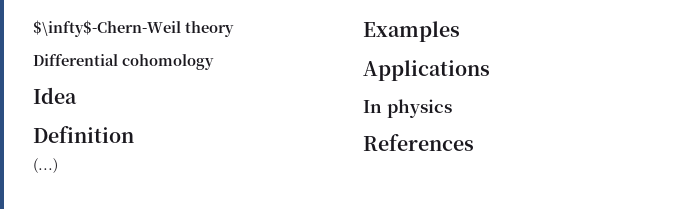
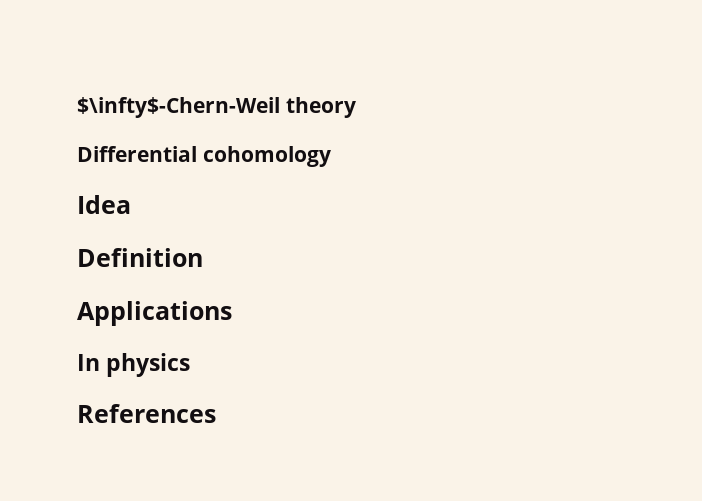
[33,158,58,173] [363,21,460,42] // (...) // Examples -> (203, 257) none

